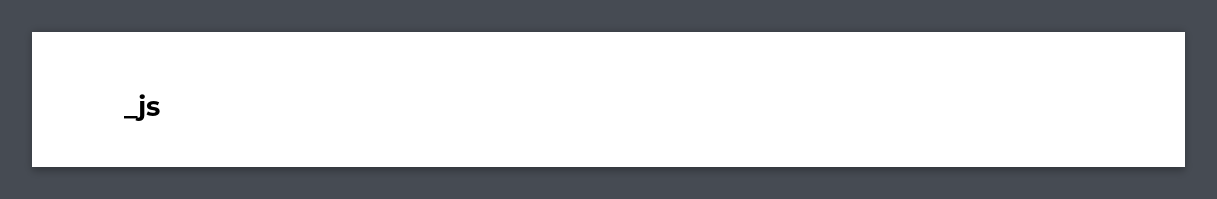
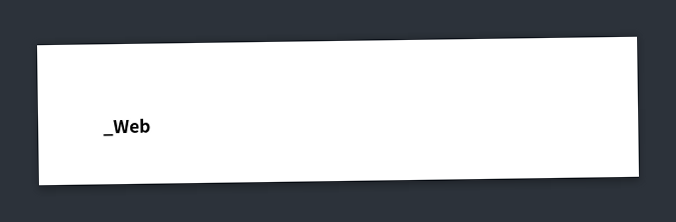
[124,94,160,121] _js -> [103,118,151,137] _Web

